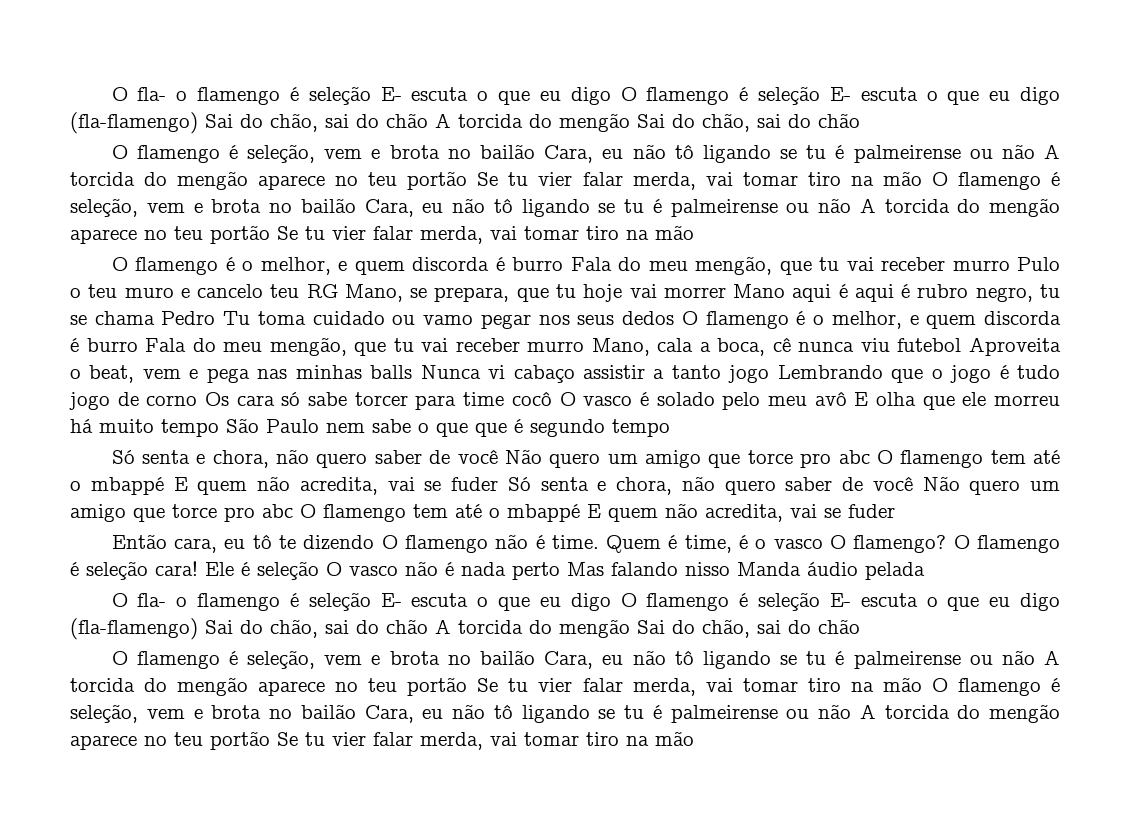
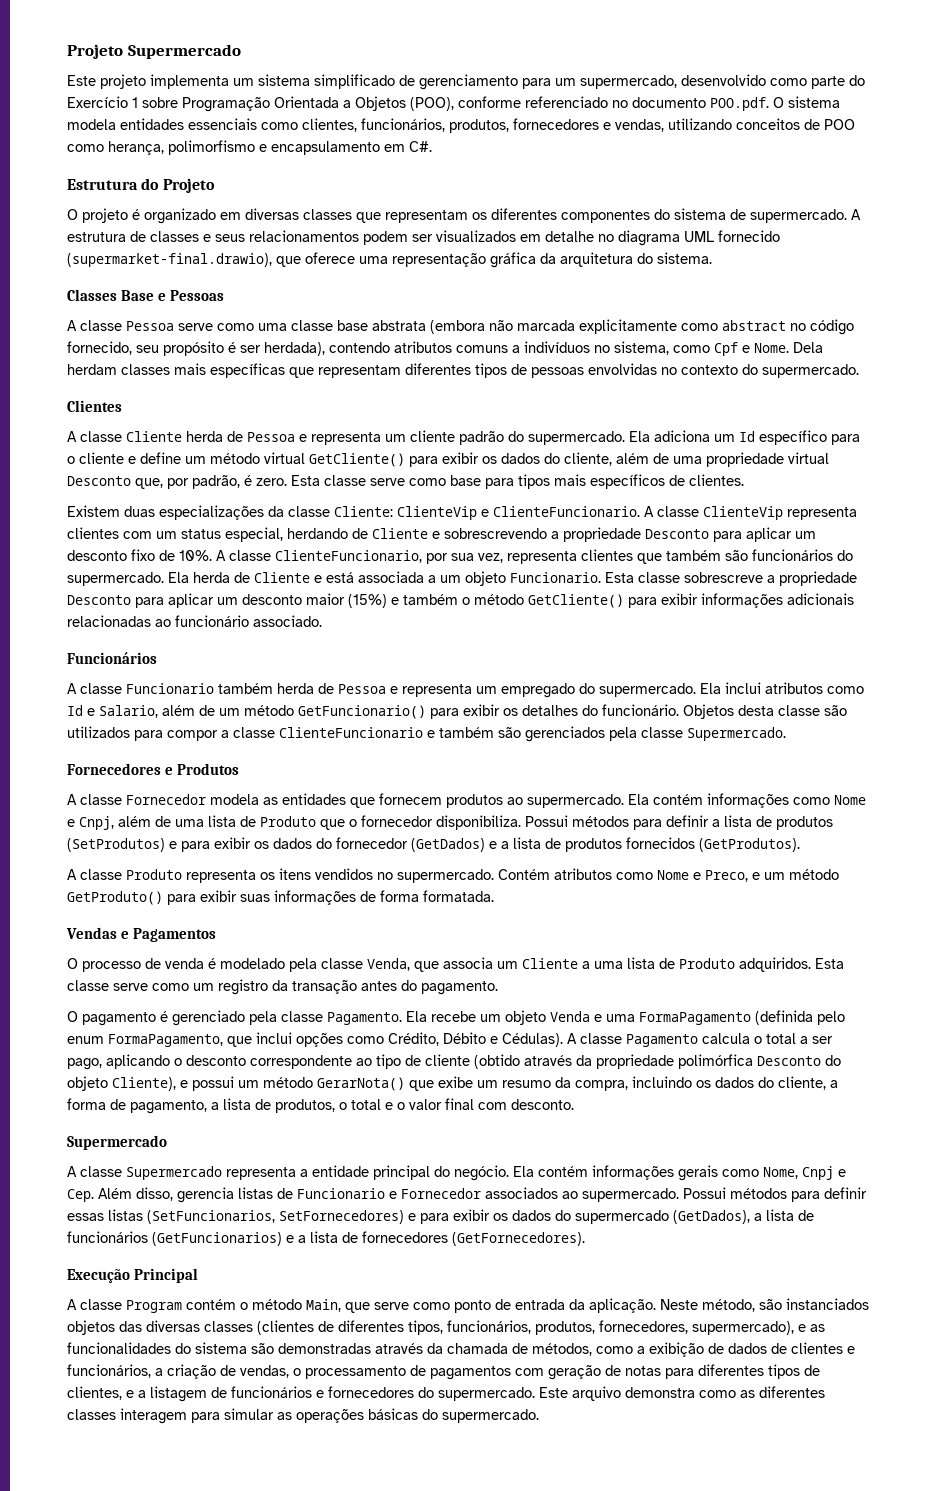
[111,86,1061,105] [70,112,860,134] [111,144,1060,163] [70,171,1060,190] [70,198,1060,217] [70,225,694,244] [111,256,1060,275] [70,284,1060,302] [70,311,1061,329] [70,337,1061,356] [70,365,1061,383] [69,391,1060,410] [70,418,670,437] [111,449,1061,468] [70,476,1060,495] [70,503,895,522] [111,534,1060,553] [70,561,925,580] [111,592,1061,611] [70,618,860,640] [111,650,1060,669] [70,677,1060,696] [70,704,1060,723] [70,731,694,750] O fla- o flamengo é seleção E- escuta o que eu digo O flamengo é seleção E- escuta o que eu digo (fla-flamengo) Sai do chão, sai do chão A torcida do mengão Sai do chão, sai do chão // O flamengo é seleção, vem e brota no bailão Cara, eu não tô ligando se tu é palmeirense ou não A torcida do mengão aparece no teu portão Se tu vier falar merda, vai tomar tiro na mão O flamengo é seleção, vem e brota no bailão Cara, eu não tô ligando se tu é palmeirense ou não A torcida do mengão aparece no teu portão Se tu vier falar merda, vai tomar tiro na mão // O flamengo é o melhor, e quem discorda é burro Fala do meu mengão, que tu vai receber murro Pulo o teu muro e cancelo teu RG Mano, se prepara, que tu hoje vai morrer Mano aqui é aqui é rubro negro, tu se chama Pedro Tu toma cuidado ou vamo pegar nos seus dedos O flamengo é o melhor, e quem discorda é burro Fala do meu mengão, que tu vai receber murro Mano, cala a boca, cê nunca viu futebol Aproveita o beat, vem e pega nas minhas balls Nunca vi cabaço assistir a tanto jogo Lembrando que o jogo é tudo jogo de corno Os cara só sabe torcer para time cocô O vasco é solado pelo meu avô E olha que ele morreu há muito tempo São Paulo nem sabe o que que é segundo tempo // Só senta e chora, não quero saber de você Não quero um amigo que torce pro abc O flamengo tem até o mbappé E quem não acredita, vai se fuder Só senta e chora, não quero saber de você Não quero um amigo que torce pro abc O flamengo tem até o mbappé E quem não acredita, vai se fuder // Então cara, eu tô te dizendo O flamengo não é time. Quem é time, é o vasco O flamengo? O flamengo é seleção cara! Ele é seleção O vasco não é nada perto Mas falando nisso Manda áudio pelada // O fla- o flamengo é seleção E- escuta o que eu digo O flamengo é seleção E- escuta o que eu digo (fla-flamengo) Sai do chão, sai do chão A torcida do mengão Sai do chão, sai do chão // O flamengo é seleção, vem e brota no bailão Cara, eu não tô ligando se tu é palmeirense ou não A torcida do mengão aparece no teu portão Se tu vier falar merda, vai tomar tiro na mão O flamengo é seleção, vem e brota no bailão Cara, eu não tô ligando se tu é palmeirense ou não A torcida do mengão aparece no teu portão Se tu vier falar merda, vai tomar tiro na mão -> [67,44,241,59] [67,74,865,90] [67,96,840,112] [67,118,855,133] [67,140,432,155] [67,178,215,193] [67,208,861,224] [67,230,780,246] [67,252,712,268] [67,289,225,301] [67,319,854,335] [67,341,823,356] [67,363,859,378] [67,400,122,412] [67,430,860,445] [67,452,829,467] [67,474,744,489] [67,505,857,520] [67,527,816,542] [67,549,853,564] [67,571,857,586] [67,593,854,608] [67,615,322,627] [67,652,157,664] [67,682,864,698] [67,704,847,719] [67,726,786,742] [67,763,240,775] [67,793,866,808] [67,815,833,830] [67,837,800,852] [67,868,839,883] [67,890,494,905] [66,927,217,942] [67,957,844,972] [67,979,498,995] [67,1010,845,1026] [67,1032,833,1047] [67,1054,841,1070] [67,1076,838,1091] [67,1098,574,1114] [67,1135,167,1150] [67,1165,846,1181] [67,1187,867,1203] [67,1209,814,1224] [67,1231,585,1246] [67,1268,199,1283] [67,1298,869,1313] [67,1320,825,1335] [67,1342,855,1357] [67,1364,820,1380] [67,1386,825,1402] [67,1408,539,1424] Projeto Supermercado // Este projeto implementa um sistema simplificado de gerenciamento para um supermercado, desenvolvido como parte do Exercício 1 sobre Programação Orientada a Objetos (POO), conforme referenciado no documento POO.pdf. O sistema modela entidades essenciais como clientes, funcionários, produtos, fornecedores e vendas, utilizando conceitos de POO como herança, polimorfismo e encapsulamento em C#. // Estrutura do Projeto // O projeto é organizado em diversas classes que representam os diferentes componentes do sistema de supermercado. A estrutura de classes e seus relacionamentos podem ser visualizados em detalhe no diagrama UML fornecido (supermarket-final.drawio), que oferece uma representação gráfica da arquitetura do sistema. // Classes Base e Pessoas // A classe Pessoa serve como uma classe base abstrata (embora não marcada explicitamente como abstract no código fornecido, seu propósito é ser herdada), contendo atributos comuns a indivíduos no sistema, como Cpf e Nome. Dela herdam classes mais específicas que representam diferentes tipos de pessoas envolvidas no contexto do supermercado. // Clientes // A classe Cliente herda de Pessoa e representa um cliente padrão do supermercado. Ela adiciona um Id específico para o cliente e define um método virtual GetCliente() para exibir os dados do cliente, além de uma propriedade virtual Desconto que, por padrão, é zero. Esta classe serve como base para tipos mais específicos de clientes. // Existem duas especializações da classe Cliente: ClienteVip e ClienteFuncionario. A classe ClienteVip representa clientes com um status especial, herdando de Cliente e sobrescrevendo a propriedade Desconto para aplicar um desconto fixo de 10%. A classe ClienteFuncionario, por sua vez, representa clientes que também são funcionários do supermercado. Ela herda de Cliente e está associada a um objeto Funcionario. Esta classe sobrescreve a propriedade Desconto para aplicar um desconto maior (15%) e também o método GetCliente() para exibir informações adicionais relacionadas ao funcionário associado. // Funcionários // A classe Funcionario também herda de Pessoa e representa um empregado do supermercado. Ela inclui atributos como Id e Salario, além de um método GetFuncionario() para exibir os detalhes do funcionário. Objetos desta classe são utilizados para compor a classe ClienteFuncionario e também são gerenciados pela classe Supermercado. // Fornecedores e Produtos // A classe Fornecedor modela as entidades que fornecem produtos ao supermercado. Ela contém informações como Nome e Cnpj, além de uma lista de Produto que o fornecedor disponibiliza. Possui métodos para definir a lista de produtos (SetProdutos) e para exibir os dados do fornecedor (GetDados) e a lista de produtos fornecidos (GetProdutos). // A classe Produto representa os itens vendidos no supermercado. Contém atributos como Nome e Preco, e um método GetProduto() para exibir suas informações de forma formatada. // Vendas e Pagamentos // O processo de venda é modelado pela classe Venda, que associa um Cliente a uma lista de Produto adquiridos. Esta classe serve como um registro da transação antes do pagamento. // O pagamento é gerenciado pela classe Pagamento. Ela recebe um objeto Venda e uma FormaPagamento (definida pelo enum FormaPagamento, que inclui opções como Crédito, Débito e Cédulas). A classe Pagamento calcula o total a ser pago, aplicando o desconto correspondente ao tipo de cliente (obtido através da propriedade polimórfica Desconto do objeto Cliente), e possui um método GerarNota() que exibe um resumo da compra, incluindo os dados do cliente, a forma de pagamento, a lista de produtos, o total e o valor final com desconto. // Supermercado // A classe Supermercado representa a entidade principal do negócio. Ela contém informações gerais como Nome, Cnpj e Cep. Além disso, gerencia listas de Funcionario e Fornecedor associados ao supermercado. Possui métodos para definir essas listas (SetFuncionarios, SetFornecedores) e para exibir os dados do supermercado (GetDados), a lista de funcionários (GetFuncionarios) e a lista de fornecedores (GetFornecedores). // Execução Principal // A classe Program contém o método Main, que serve como ponto de entrada da aplicação. Neste método, são instanciados objetos das diversas classes (clientes de diferentes tipos, funcionários, produtos, fornecedores, supermercado), e as funcionalidades do sistema são demonstradas através da chamada de métodos, como a exibição de dados de clientes e funcionários, a criação de vendas, o processamento de pagamentos com geração de notas para diferentes tipos de clientes, e a listagem de funcionários e fornecedores do supermercado. Este arquivo demonstra como as diferentes classes interagem para simular as operações básicas do supermercado.

